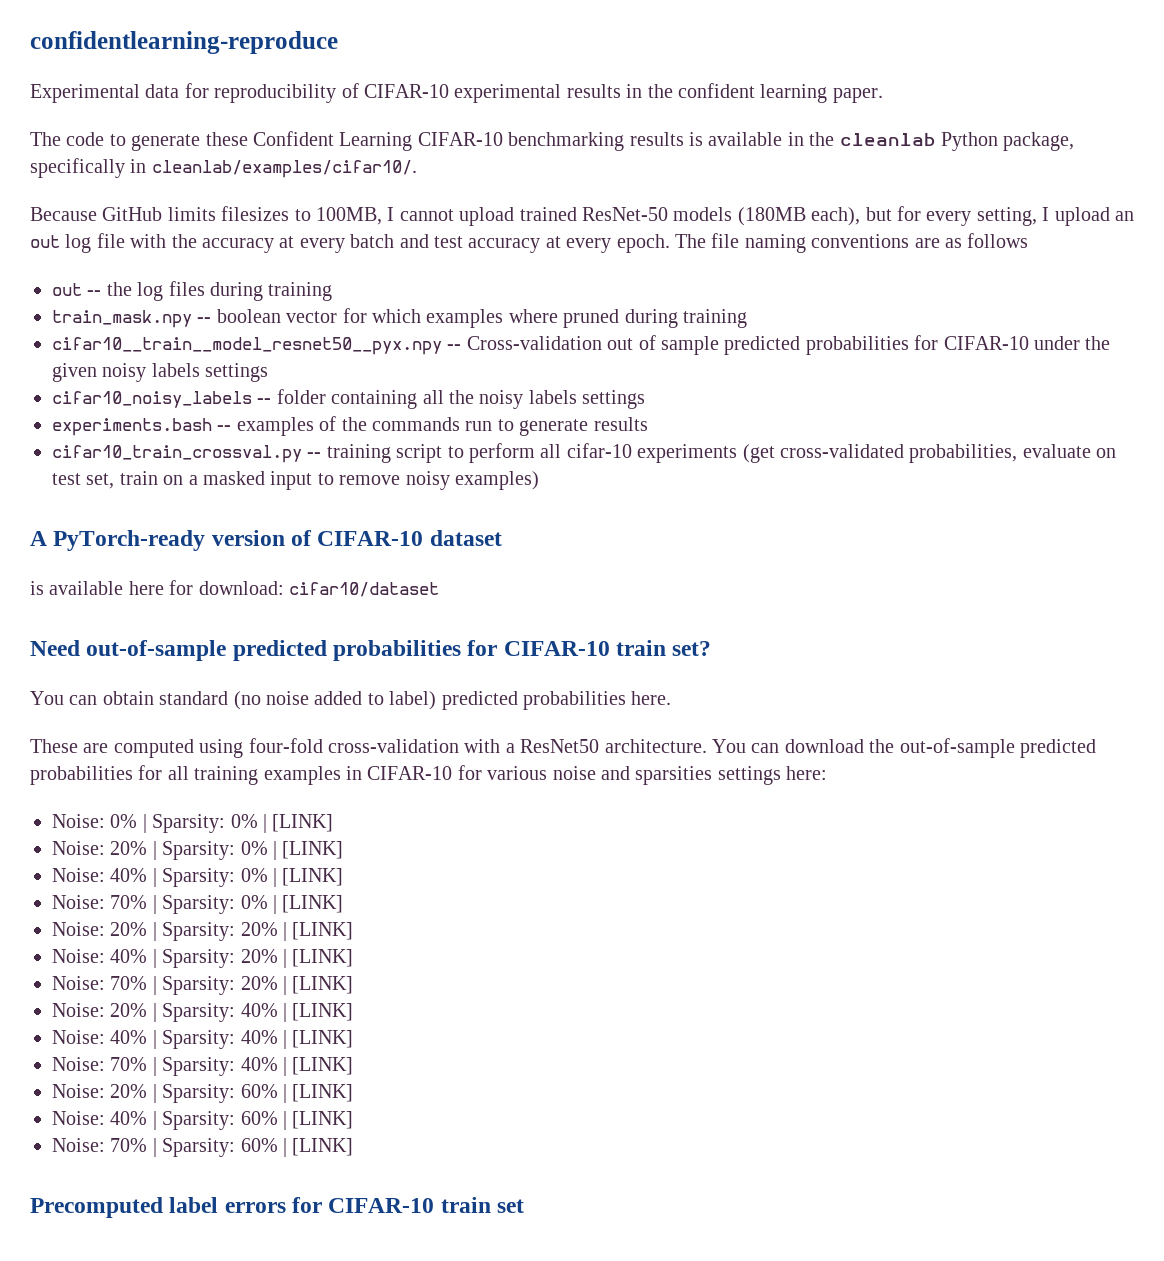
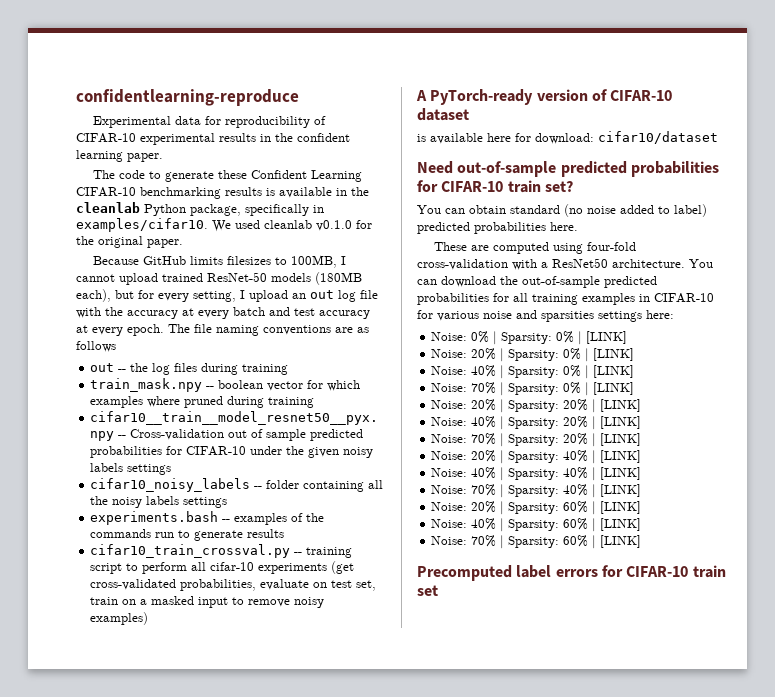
[151,160,417,178] cleanlab/examples/cifar10/. -> [76,218,372,232] [76,236,183,248] examples/cifar10. We used cleanlab v0.1.0 for the original paper.

